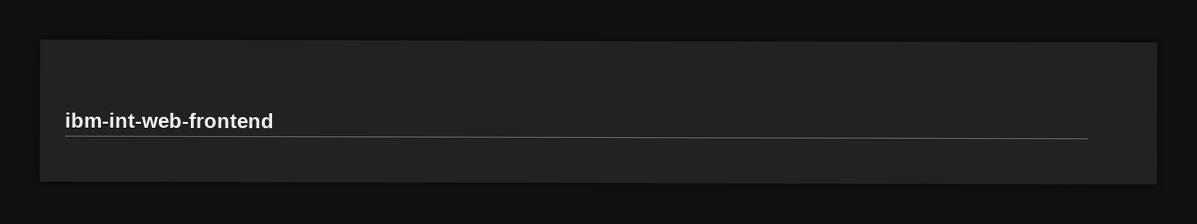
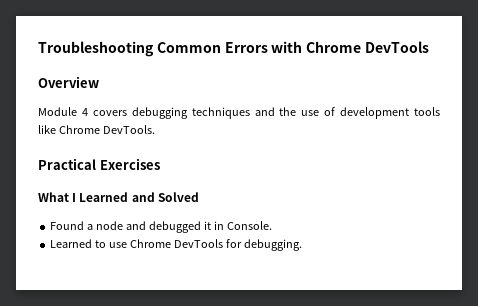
[64,112,274,129] ibm-int-web-frontend -> [38,41,429,57] [38,76,99,88] [38,107,440,119] [38,125,155,134] [38,158,160,170] [38,192,199,202] [50,221,272,233] [50,239,302,251] Troubleshooting Common Errors with Chrome DevTools // Overview // Module 4 covers debugging techniques and the use of development tools like Chrome DevTools. // Practical Exercises // What I Learned and Solved // Found a node and debugged it in Console. // Learned to use Chrome DevTools for debugging.

